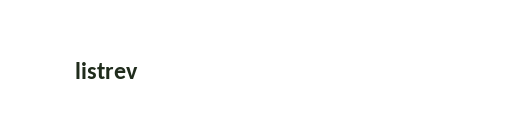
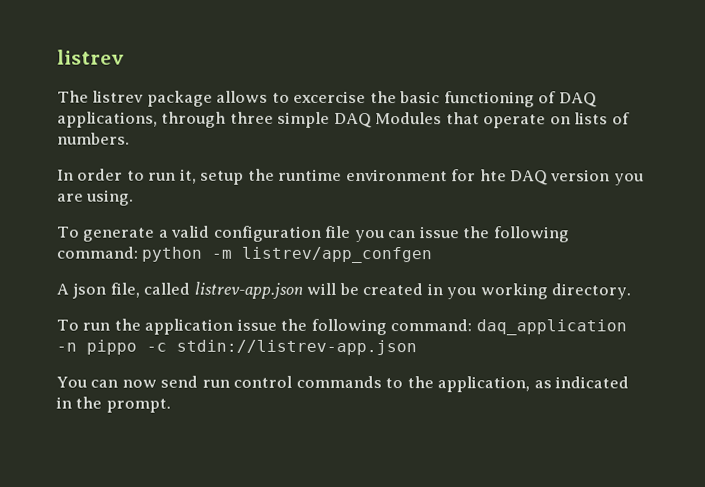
[75,62,138,79] listrev -> [57,49,125,65] [57,90,597,108] [57,111,630,129] [57,132,130,145] [57,168,644,186] [57,189,135,206] [57,225,570,243] [56,246,433,264] [56,281,632,300] [56,318,627,336] [56,339,417,356] [56,375,629,393] [56,396,171,413] listrev // The listrev package allows to excercise the basic functioning of DAQ applications, through three simple DAQ Modules that operate on lists of numbers. // In order to run it, setup the runtime environment for hte DAQ version you are using. // To generate a valid configuration file you can issue the following command: python -m listrev/app_confgen // A json file, called listrev-app.json will be created in you working directory. // To run the application issue the following command: daq_application -n pippo -c stdin://listrev-app.json // You can now send run control commands to the application, as indicated in the prompt.

